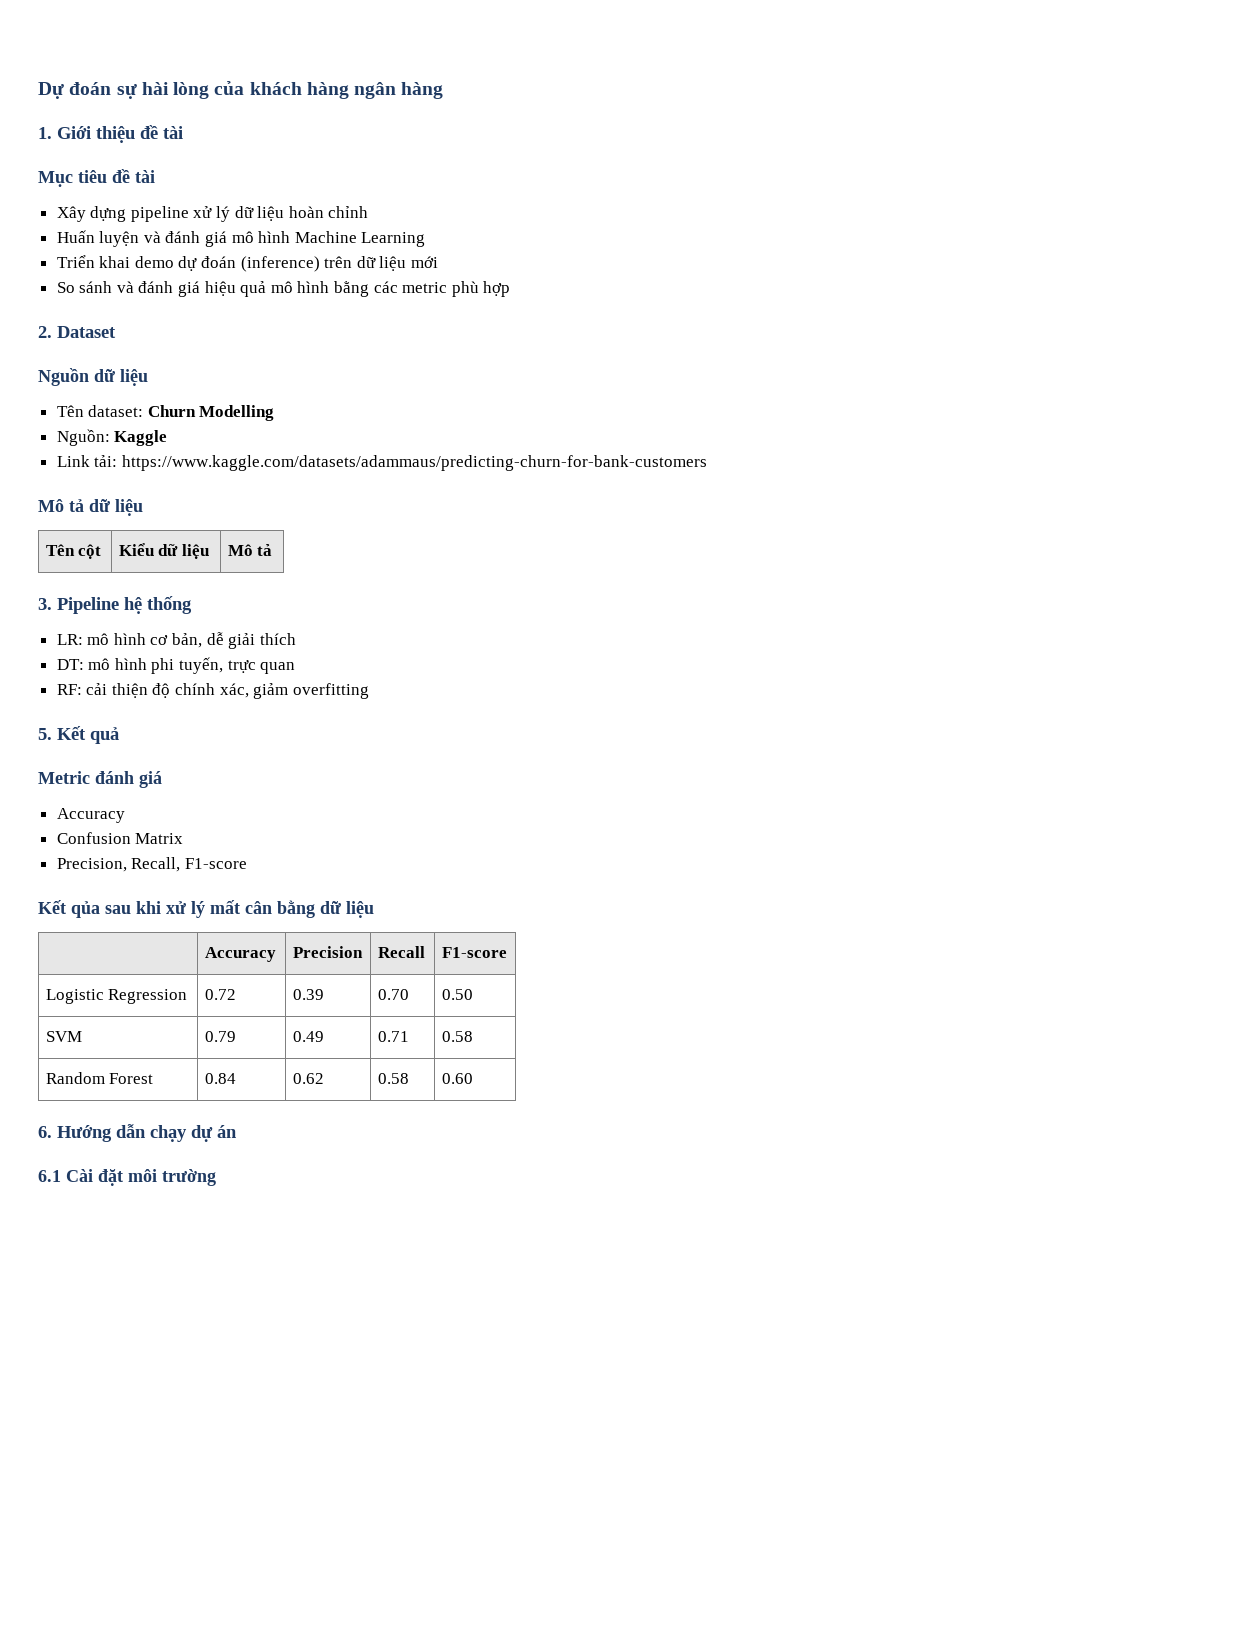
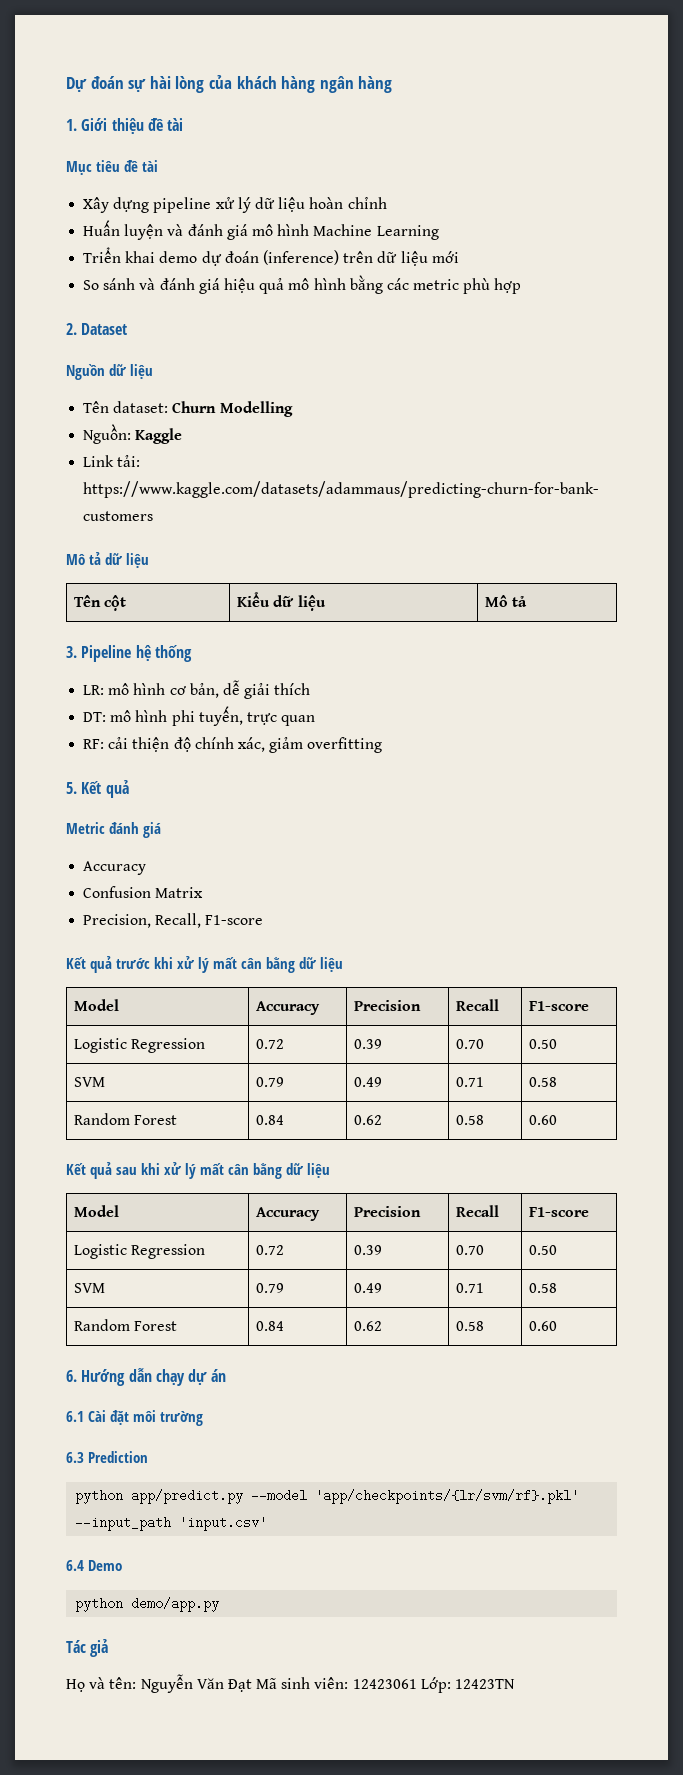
[71,901,100,918] qủa -> [90,956,343,973] [74,999,120,1011] [256,1001,321,1015] [354,1000,422,1011] [456,999,500,1011] [529,1001,590,1011] [74,1038,206,1053] [256,1039,285,1049] [354,1039,383,1049] [456,1039,485,1049] [529,1039,558,1049] [74,1077,106,1087] [256,1077,285,1087] [354,1077,383,1087] [456,1077,485,1087] [529,1077,558,1087] [74,1113,178,1125] [256,1115,285,1125] [354,1115,383,1125] [456,1115,485,1125] [529,1115,558,1125] [66,1162,112,1179] quả trước khi xử lý mất cân bằng dữ liệu // Model | Accuracy | Precision | Recall | F1-score // Logistic Regression | 0.72 | 0.39 | 0.70 | 0.50 // SVM | 0.79 | 0.49 | 0.71 | 0.58 // Random Forest | 0.84 | 0.62 | 0.58 | 0.60 // Kết quả
(374, 909) none -> [74,1205,120,1217] Model
(216, 1177) none -> [66,1451,148,1463] [75,1489,580,1504] [75,1516,268,1531] [66,1560,122,1571] [75,1597,220,1612] [66,1639,109,1657] [66,1674,516,1693] // 6.3 Prediction // python app/predict.py --model 'app/checkpoints/{lr/svm/rf}.pkl' --input_path 'input.csv' // 6.4 Demo // python demo/app.py // Tác giả // Họ và tên: Nguyễn Văn Đạt Mã sinh viên: 12423061 Lớp: 12423TN

